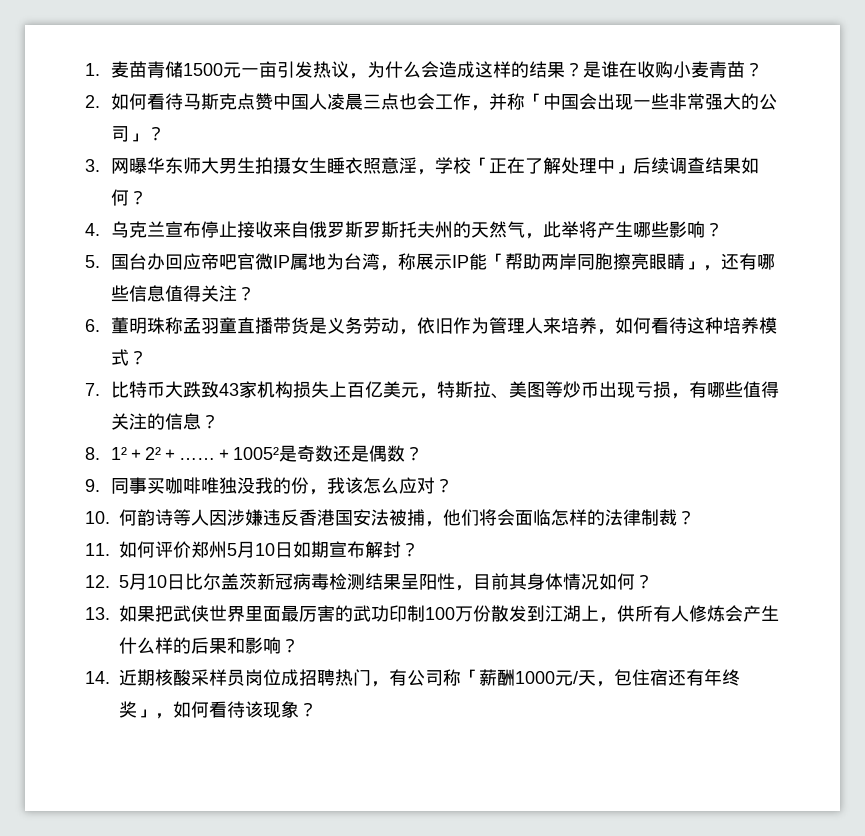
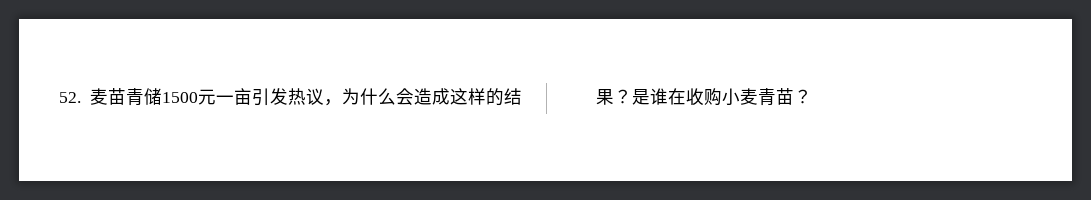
[85,63,100,76] 1. -> [59,92,81,103] 52.
[85,93,777,111] [110,126,165,142] [85,157,759,175] [110,189,147,206] [85,221,723,239] [85,253,775,271] [110,285,255,302] [85,317,777,335] [110,349,147,366] [85,381,779,399] [110,413,219,430] [85,445,423,462] [85,477,453,495] [85,509,695,527] [85,541,419,558] [85,573,653,591] [85,605,779,623] [119,637,299,654] [85,669,740,687] [119,701,317,719] // 2.如何看待马斯克点赞中国人凌晨三点也会工作，并称「中国会出现一些非常强大的公司」？ // 3.网曝华东师大男生拍摄女生睡衣照意淫，学校「正在了解处理中」后续调查结果如何？ // 4.乌克兰宣布停止接收来自俄罗斯罗斯托夫州的天然气，此举将产生哪些影响？ // 5.国台办回应帝吧官微IP属地为台湾，称展示IP能「帮助两岸同胞擦亮眼睛」，还有哪些信息值得关注？ // 6.董明珠称孟羽童直播带货是义务劳动，依旧作为管理人来培养，如何看待这种培养模式？ // 7.比特币大跌致43家机构损失上百亿美元，特斯拉、美图等炒币出现亏损，有哪些值得关注的信息？ // 8. 1²＋2²＋……＋1005²是奇数还是偶数？ // 9.同事买咖啡唯独没我的份，我该怎么应对？ // 10.何韵诗等人因涉嫌违反香港国安法被捕，他们将会面临怎样的法律制裁？ // 11.如何评价郑州5月10日如期宣布解封？ // 12. 5月10日比尔盖茨新冠病毒检测结果呈阳性，目前其身体情况如何？ // 13.如果把武侠世界里面最厉害的武功印制100万份散发到江湖上，供所有人修炼会产生什么样的后果和影响？ // 14.近期核酸采样员岗位成招聘热门，有公司称「薪酬1000元/天，包住宿还有年终奖」，如何看待该现象？ -> (812, 96) none

